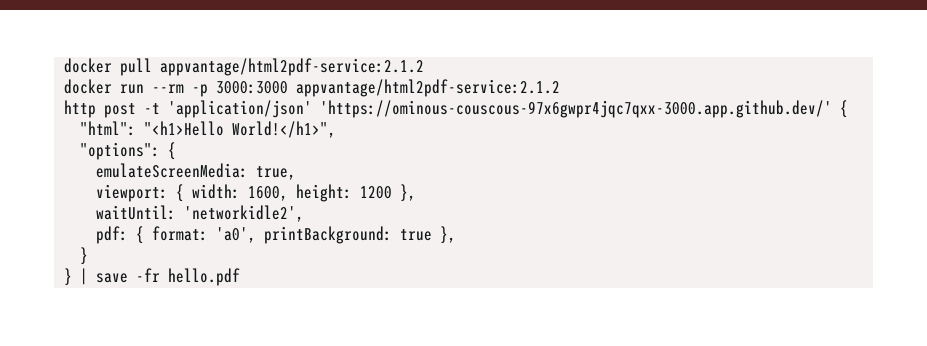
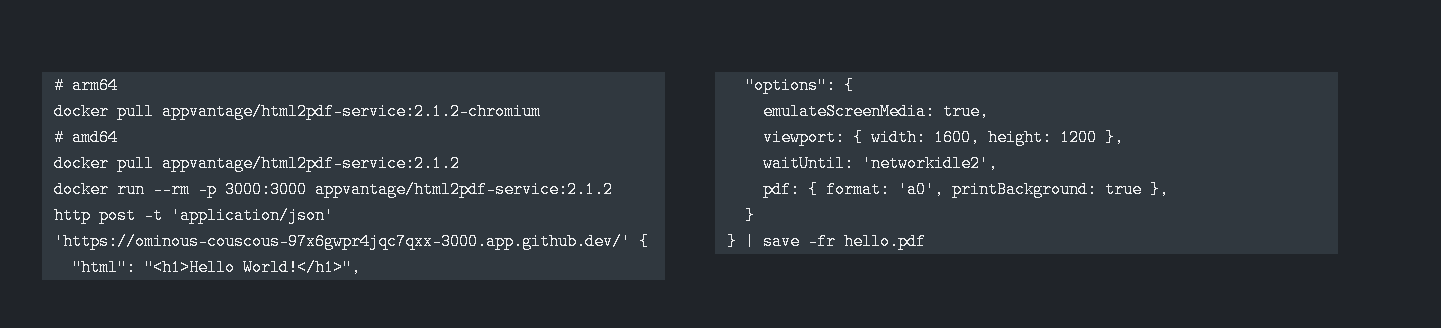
(64, 65) none -> [53,77,118,94] [53,103,541,120] [53,129,118,146] # arm64 // docker pull appvantage/html2pdf-service:2.1.2-chromium // # amd64 //

